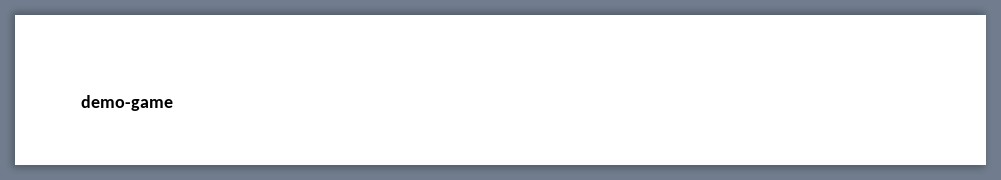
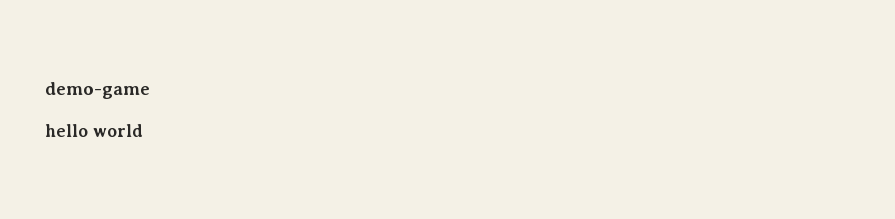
(173, 103) none -> [45,124,143,137] // hello world

